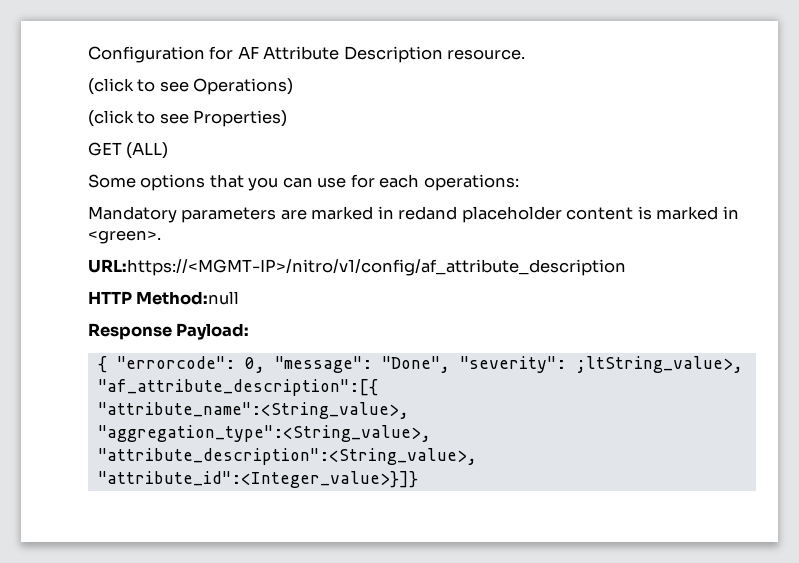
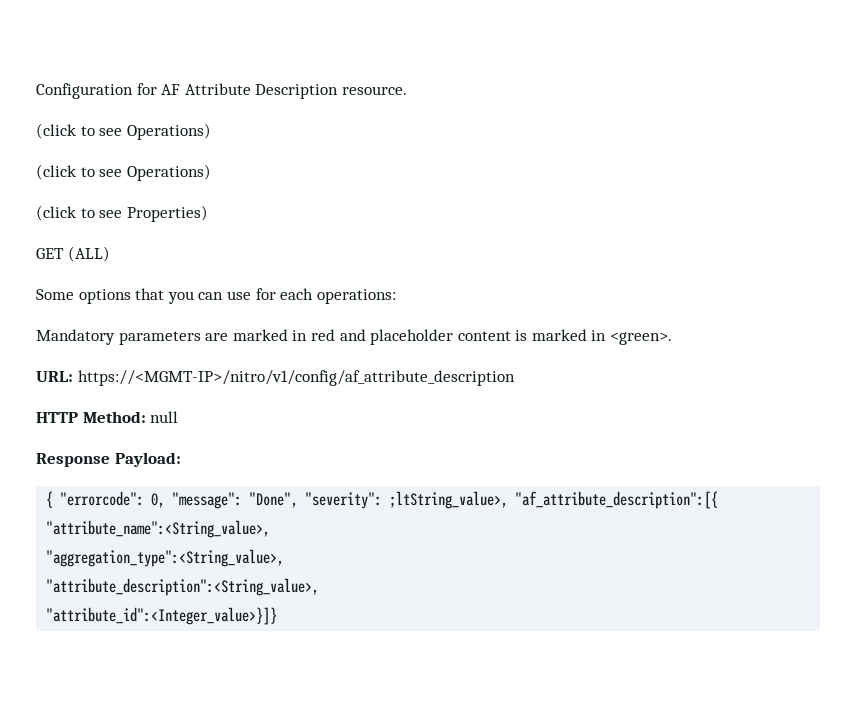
(294, 86) none -> [36,164,211,181] // (click to see Operations)
[398,206,458,220] redand -> [310,329,366,341] red and
[88,259,626,276] URL:https://<MGMT-IP>/nitro/v1/config/af_attribute_description -> [36,370,515,386] URL: https://<MGMT-IP>/nitro/v1/config/af_attribute_description
[136,291,240,305] Method:null -> [82,411,179,423] Method: null

